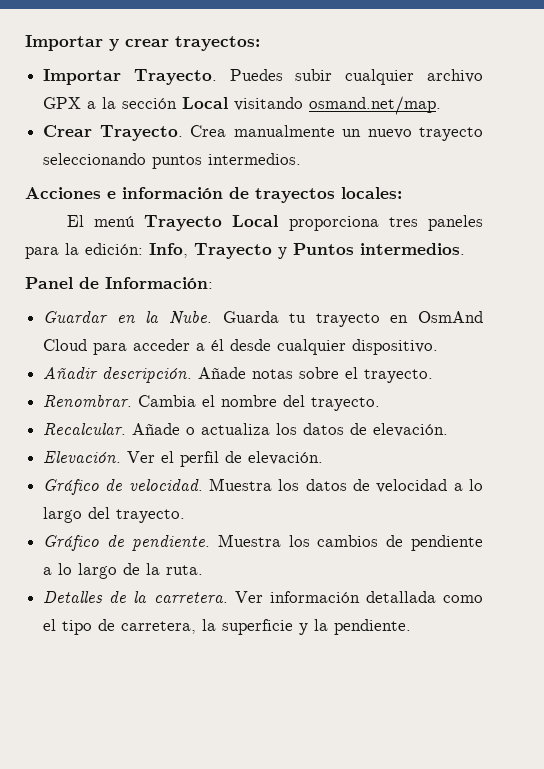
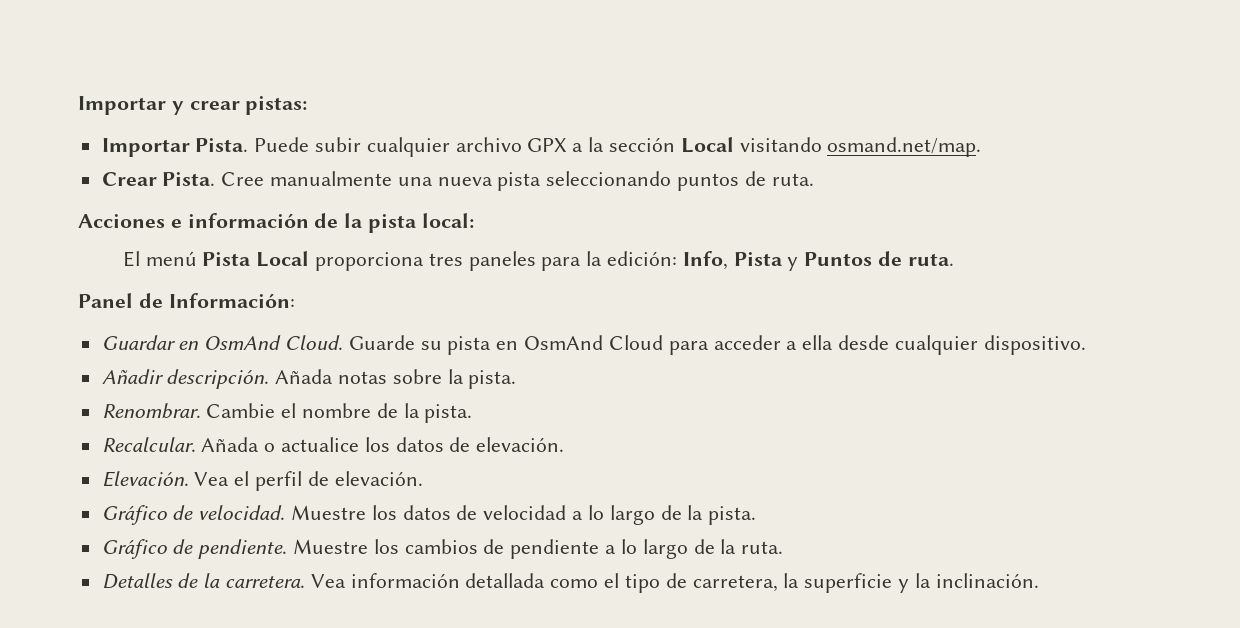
[175,36,260,51] [43,69,283,85] trayectos: // Importar Trayecto. Puedes -> [245,96,308,115] [101,137,310,157] pistas: // Importar Pista. Puede
[99,125,484,141] [43,153,302,169] Trayecto. Crea manualmente un nuevo trayecto seleccionando puntos intermedios. -> [162,171,814,191] Pista. Cree manualmente una nueva pista seleccionando puntos de ruta.
[255,187,402,203] trayectos locales: -> [344,213,474,233] la pista local:
[144,215,223,231] Trayecto -> [202,252,251,266] Pista
[194,243,272,259] Trayecto -> [733,252,782,266] Pista
[360,243,465,255] intermedios. -> [877,251,954,266] de ruta.
[145,311,380,327] la Nube. Guarda tu trayecto -> [204,335,492,355] OsmAnd Cloud. Guarde su pista
[211,339,225,351] él -> [802,335,834,350] ella
[198,367,247,379] Añade -> [275,369,334,384] Añada
[345,367,434,383] el trayecto. -> [447,369,517,389] la pista.
[138,395,197,407] Cambia -> [206,403,276,418] Cambie
[283,395,381,411] [43,423,271,435] del trayecto. // Recalcular. Añade o actualiza -> [376,403,473,423] [101,437,360,452] de la pista. // Recalcular. Añada o actualice
[127,451,156,463] Ver -> [194,472,230,486] Vea
[209,478,273,491] Muestra -> [291,505,367,520] Muestre
[88,507,186,523] del trayecto. -> [660,505,757,525] de la pista.
[217,534,281,547] Muestra -> [293,539,369,554] Muestre
[234,591,263,603] Ver -> [310,574,346,588] Vea
[334,619,412,635] pendiente. -> [935,573,1039,588] inclinación.

